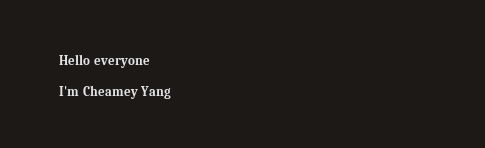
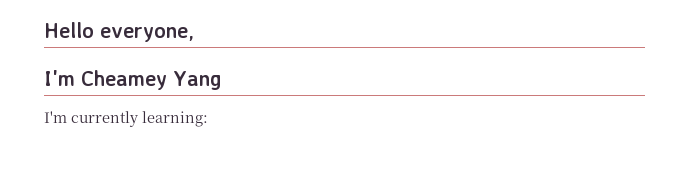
[93,58,150,68] everyone -> [100,27,194,42] everyone,
(172, 92) none -> [44,111,208,127] // I'm currently learning:

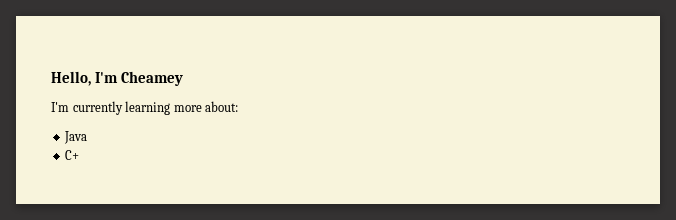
[44,22,194,42] Hello everyone, // -> [51,71,91,86] Hello,
[173,71,222,90] Yang -> (184, 78) none
[142,111,208,127] learning: -> [125,101,239,115] [64,131,88,144] [65,150,80,160] learning more about: // Java // C+

